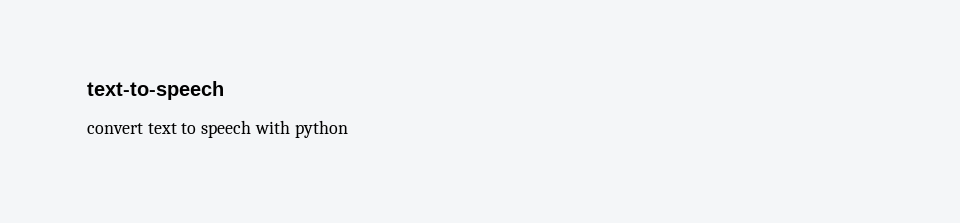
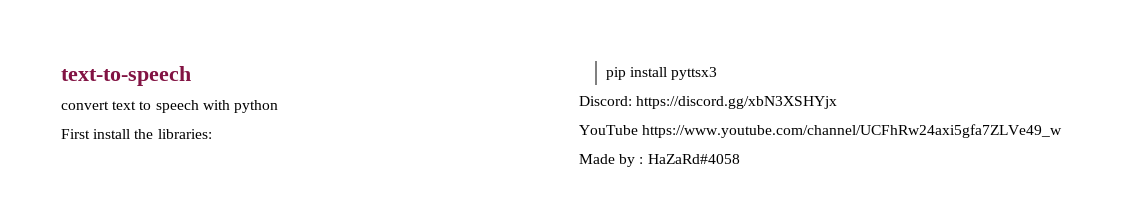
(348, 129) none -> [61,129,212,139] [605,67,718,80] [579,96,838,109] [579,124,1063,138] [579,154,740,167] // First install the libraries: // pip install pyttsx3 // Discord: https://discord.gg/xbN3XSHYjx // YouTube https://www.youtube.com/channel/UCFhRw24axi5gfa7ZLVe49_w // Made by : HaZaRd#4058

